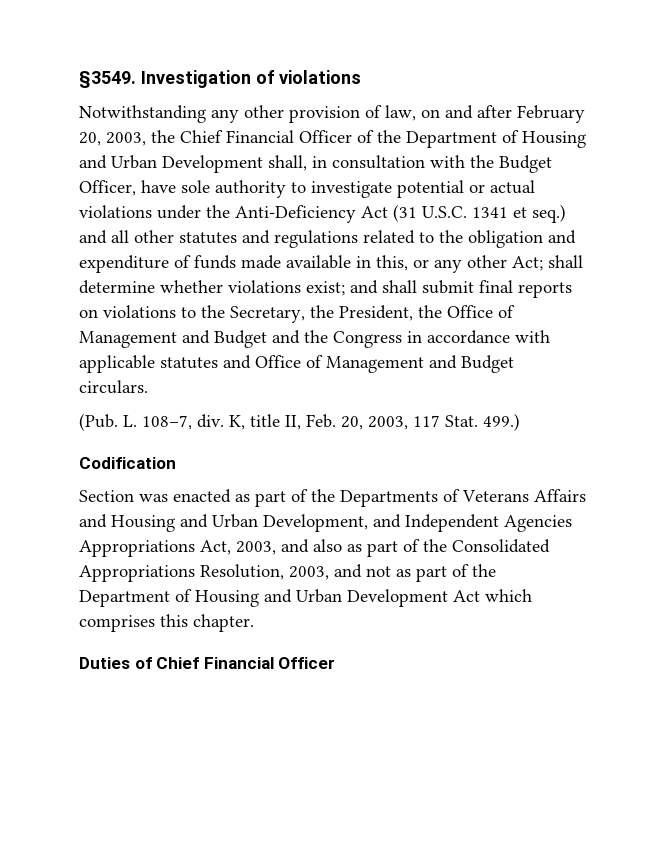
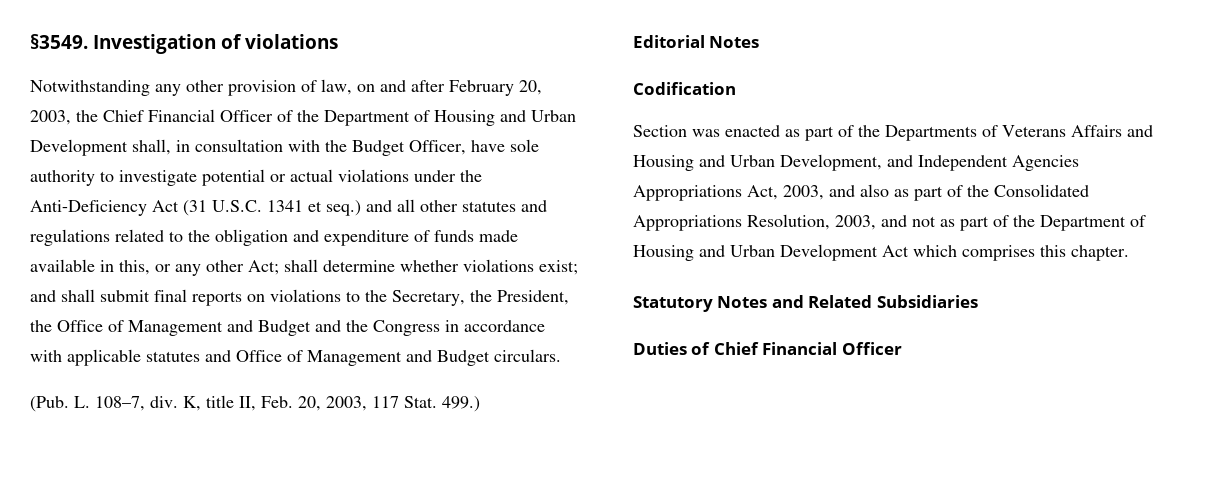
(520, 422) none -> [633,35,760,48] // Editorial Notes
(254, 623) none -> [633,295,978,312] // Statutory Notes and Related Subsidiaries

